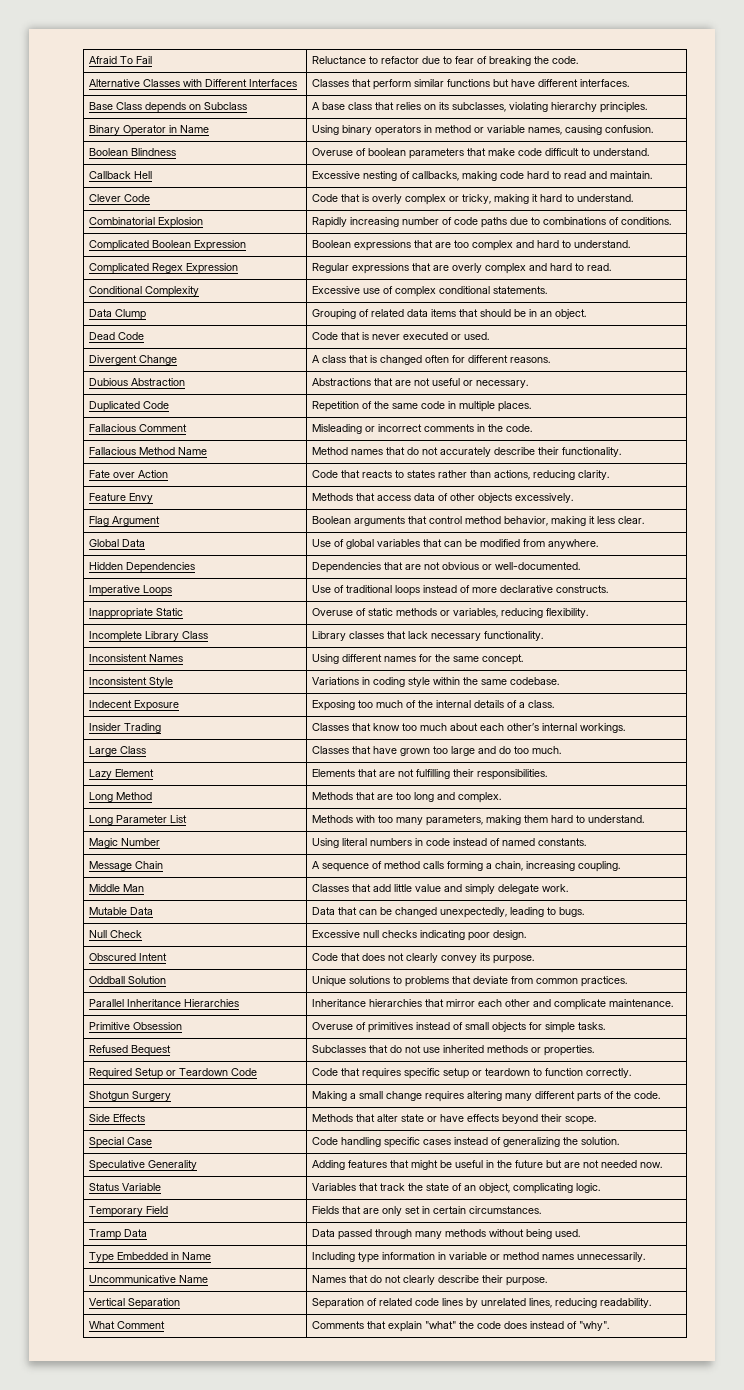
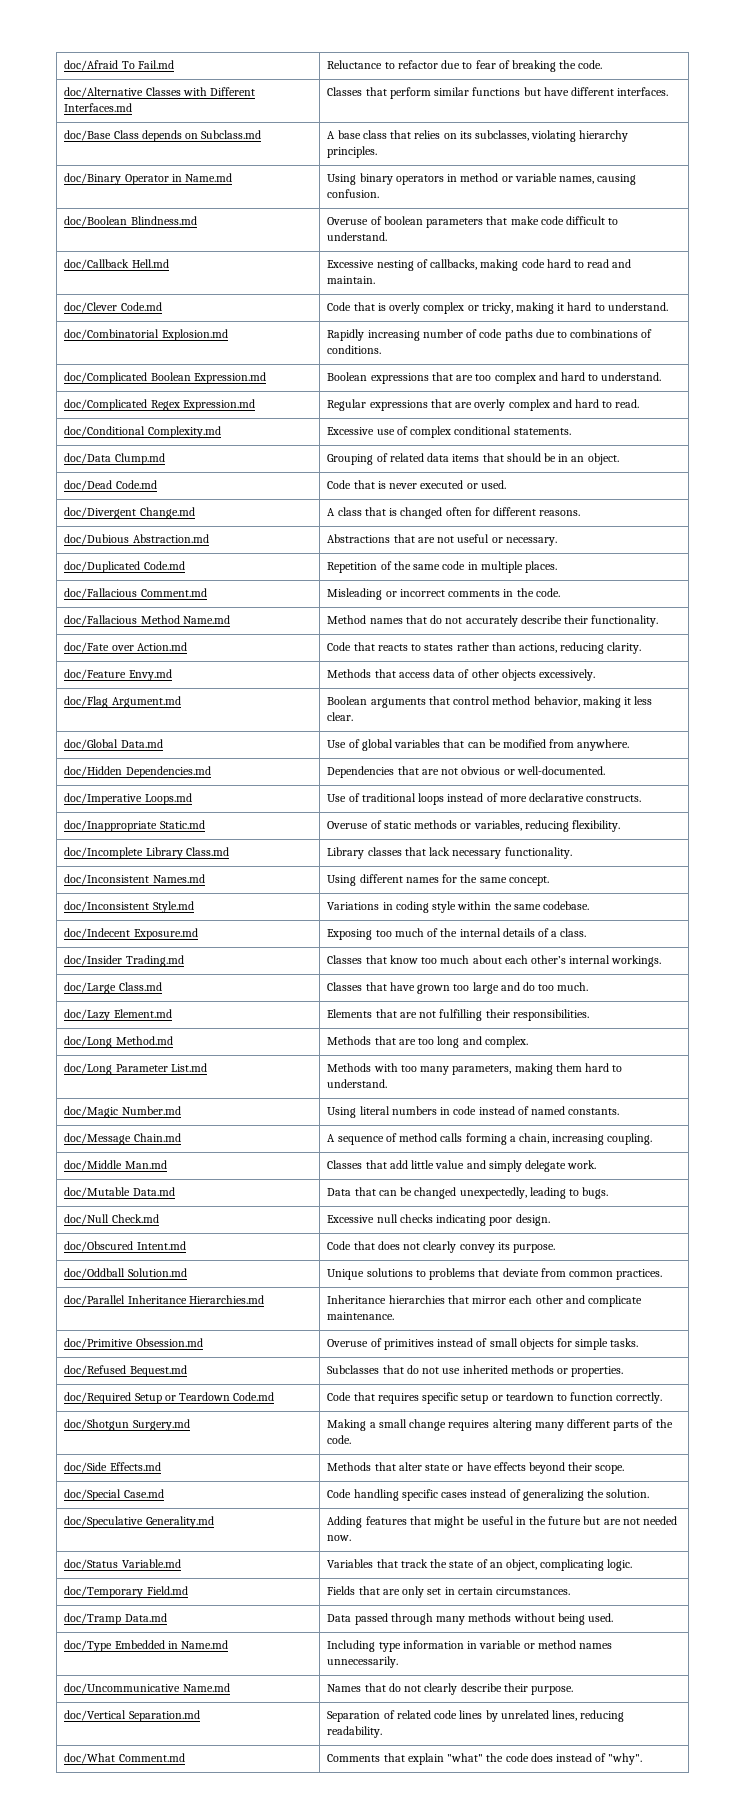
[88,56,152,64] Afraid To Fail -> [64,60,174,71] doc/Afraid To Fail.md
[88,79,140,87] Alternative -> [64,87,144,98] doc/Alternative
[248,79,297,87] Interfaces -> [64,103,133,112] Interfaces.md
[88,102,113,110] Base -> [64,130,112,141] doc/Base
[203,102,247,110] Subclass -> [201,130,262,139] Subclass.md
[88,125,120,135] Binary -> [64,173,122,185] doc/Binary
[179,125,209,133] Name -> [185,173,233,182] Name.md
[88,148,176,156] Boolean Blindness -> [64,216,197,227] doc/Boolean Blindness.md
[88,171,152,179] Callback Hell -> [64,259,169,270] doc/Callback Hell.md
[88,194,150,202] Clever Code -> [64,302,162,313] doc/Clever Code.md
[88,217,203,228] Combinatorial Explosion -> [64,329,228,341] doc/Combinatorial Explosion.md
[88,240,246,251] Complicated Boolean Expression -> [64,372,266,384] doc/Complicated Boolean Expression.md
[88,263,238,274] Complicated Regex Expression -> [64,399,255,411] doc/Complicated Regex Expression.md
[88,286,199,297] Conditional Complexity -> [64,426,221,438] doc/Conditional Complexity.md
[88,309,146,320] Data Clump -> [64,453,165,465] doc/Data Clump.md
[88,332,144,340] Dead Code -> [64,480,157,491] doc/Dead Code.md
[88,355,177,365] Divergent Change -> [64,507,195,519] doc/Divergent Change.md
[88,378,185,386] Dubious Abstraction -> [64,534,209,545] doc/Dubious Abstraction.md
[88,401,169,412] Duplicated Code -> [64,561,185,573] doc/Duplicated Code.md
[88,424,187,432] Fallacious Comment -> [64,588,207,599] doc/Fallacious Comment.md
[88,447,207,455] Fallacious Method Name -> [64,615,230,626] doc/Fallacious Method Name.md
[88,470,168,478] Fate over Action -> [64,642,187,653] doc/Fate over Action.md
[88,493,153,503] Feature Envy -> [64,669,172,681] doc/Feature Envy.md
[88,516,160,526] Flag Argument -> [64,696,181,708] doc/Flag Argument.md
[88,539,145,547] Global Data -> [64,739,163,750] doc/Global Data.md
[88,562,195,573] Hidden Dependencies -> [64,766,211,778] doc/Hidden Dependencies.md
[88,585,172,596] Imperative Loops -> [64,793,192,805] doc/Imperative Loops.md
[88,608,183,619] Inappropriate Static -> [64,820,205,832] doc/Inappropriate Static.md
[88,631,208,642] Incomplete Library Class -> [64,847,229,859] doc/Incomplete Library Class.md
[88,654,183,662] Inconsistent Names -> [64,874,205,885] doc/Inconsistent Names.md
[88,677,173,687] Inconsistent Style -> [64,901,194,913] doc/Inconsistent Style.md
[88,700,179,711] Indecent Exposure -> [64,928,198,940] doc/Indecent Exposure.md
[88,723,161,733] Insider Trading -> [64,955,184,967] doc/Insider Trading.md
[88,746,146,756] Large Class -> [64,982,162,994] doc/Large Class.md
[88,769,154,779] Lazy Element -> [64,1009,172,1021] doc/Lazy Element.md
[88,792,152,802] Long Method -> [64,1036,173,1048] doc/Long Method.md
[88,815,187,825] Long Parameter List -> [64,1063,207,1075] doc/Long Parameter List.md
[88,838,160,848] Magic Number -> [64,1106,181,1118] doc/Magic Number.md
[88,861,163,871] Message Chain -> [64,1133,181,1145] doc/Message Chain.md
[88,884,144,892] Middle Man -> [64,1160,167,1171] doc/Middle Man.md
[88,907,153,915] Mutable Data -> [64,1187,175,1198] doc/Mutable Data.md
[88,930,142,938] Null Check -> [64,1214,159,1225] doc/Null Check.md
[88,953,167,961] Obscured Intent -> [64,1241,186,1252] doc/Obscured Intent.md
[88,976,166,984] Oddball Solution -> [64,1268,187,1279] doc/Oddball Solution.md
[88,999,239,1007] Parallel Inheritance Hierarchies -> [64,1295,264,1306] doc/Parallel Inheritance Hierarchies.md
[88,1022,182,1030] Primitive Obsession -> [64,1338,203,1349] doc/Primitive Obsession.md
[88,1045,171,1056] Refused Bequest -> [64,1365,187,1377] doc/Refused Bequest.md
[88,1068,132,1079] Required -> [64,1392,132,1404] doc/Required
[230,1068,257,1076] Code -> [233,1392,275,1401] Code.md
[88,1091,171,1101] Shotgun Surgery -> [64,1419,190,1431] doc/Shotgun Surgery.md
[88,1114,145,1122] Side Effects -> [64,1462,161,1473] doc/Side Effects.md
[88,1137,152,1148] Special Case -> [64,1489,164,1501] doc/Special Case.md
[88,1160,197,1171] Speculative Generality -> [64,1516,214,1528] doc/Speculative Generality.md
[88,1183,161,1191] Status Variable -> [64,1559,181,1570] doc/Status Variable.md
[88,1206,168,1217] Temporary Field -> [64,1586,188,1598] doc/Temporary Field.md
[88,1229,147,1240] Tramp Data -> [64,1613,167,1625] doc/Tramp Data.md
[88,1252,114,1263] Type -> [64,1640,113,1652] doc/Type
[181,1252,211,1260] Name -> [181,1640,229,1649] Name.md
[88,1275,208,1283] Uncommunicative Name -> [64,1683,230,1694] doc/Uncommunicative Name.md
[88,1298,180,1309] Vertical Separation -> [64,1710,200,1722] doc/Vertical Separation.md
[88,1321,165,1329] What Comment -> [64,1753,185,1764] doc/What Comment.md

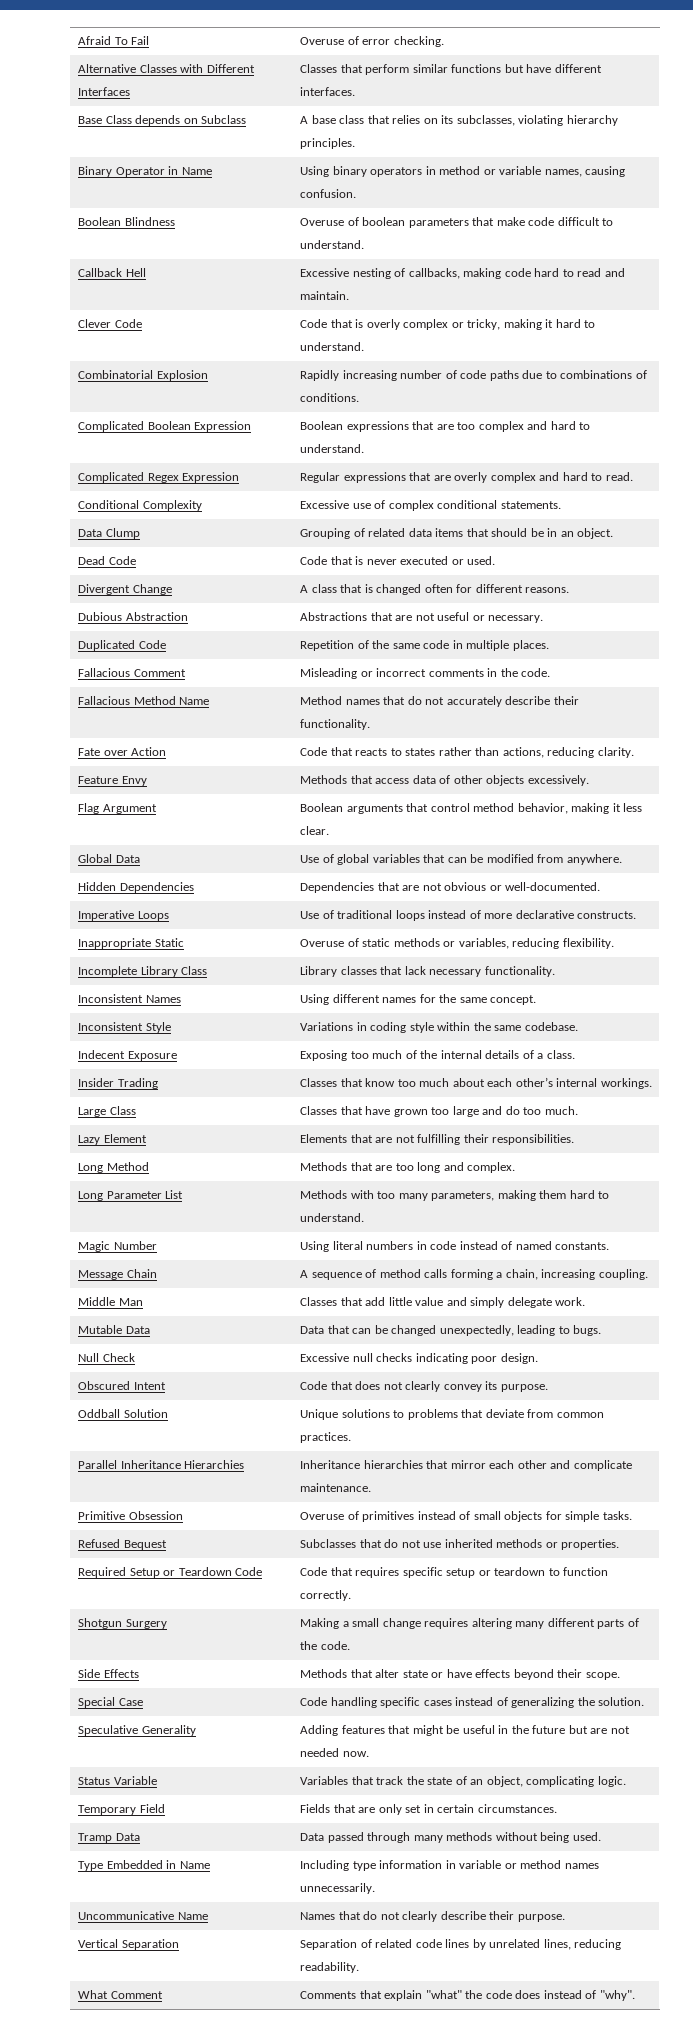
[64,60,174,71] [327,60,603,72] [64,87,144,98] doc/Afraid To Fail.md | Reluctance to refactor due to fear of breaking the code. // doc/Alternative -> [78,36,150,45] [300,36,444,47] [78,64,137,73] Afraid To Fail | Overuse of error checking. // Alternative
[64,103,133,112] Interfaces.md -> [78,87,131,96] Interfaces
[64,130,112,141] doc/Base -> [78,116,103,124] Base
[201,130,262,139] Subclass.md -> [201,115,247,124] Subclass
[64,173,122,185] doc/Binary -> [78,166,113,177] Binary
[185,173,233,182] Name.md -> [181,167,212,175] Name
[64,216,197,227] doc/Boolean Blindness.md -> [78,217,175,226] Boolean Blindness
[64,259,169,270] doc/Callback Hell.md -> [78,268,146,277] Callback Hell
[64,302,162,313] doc/Clever Code.md -> [78,319,142,328] Clever Code
[64,329,228,341] doc/Combinatorial Explosion.md -> [78,370,208,381] Combinatorial Explosion
[64,372,266,384] doc/Complicated Boolean Expression.md -> [78,421,252,432] Complicated Boolean Expression
[64,399,255,411] doc/Complicated Regex Expression.md -> [78,472,240,483] Complicated Regex Expression
[64,426,221,438] doc/Conditional Complexity.md -> [78,500,202,511] Conditional Complexity
[64,453,165,465] doc/Data Clump.md -> [78,528,140,539] Data Clump
[64,480,157,491] doc/Dead Code.md -> [78,556,136,565] Dead Code
[64,507,195,519] doc/Divergent Change.md -> [78,584,172,595] Divergent Change
[64,534,209,545] doc/Dubious Abstraction.md -> [78,612,188,621] Dubious Abstraction
[64,561,185,573] doc/Duplicated Code.md -> [78,640,166,651] Duplicated Code
[64,588,207,599] doc/Fallacious Comment.md -> [78,668,186,677] Fallacious Comment
[64,615,230,626] doc/Fallacious Method Name.md -> [78,696,210,705] Fallacious Method Name
[64,642,187,653] doc/Fate over Action.md -> [78,747,167,756] Fate over Action
[64,669,172,681] doc/Feature Envy.md -> [78,776,147,786] Feature Envy
[64,696,181,708] doc/Flag Argument.md -> [78,803,157,814] Flag Argument
[64,739,163,750] doc/Global Data.md -> [78,854,140,863] Global Data
[64,766,211,778] doc/Hidden Dependencies.md -> [78,882,194,893] Hidden Dependencies
[64,793,192,805] doc/Imperative Loops.md -> [78,910,169,921] Imperative Loops
[64,820,205,832] doc/Inappropriate Static.md -> [78,938,184,949] Inappropriate Static
[64,847,229,859] doc/Incomplete Library Class.md -> [78,966,208,977] Incomplete Library Class
[64,874,205,885] doc/Inconsistent Names.md -> [78,994,181,1003] Inconsistent Names
[64,901,194,913] doc/Inconsistent Style.md -> [78,1022,171,1033] Inconsistent Style
[64,928,198,940] doc/Indecent Exposure.md -> [78,1050,177,1061] Indecent Exposure
[64,955,184,967] doc/Insider Trading.md -> [78,1078,158,1089] Insider Trading
[64,982,162,994] doc/Large Class.md -> [78,1106,136,1117] Large Class
[64,1009,172,1021] doc/Lazy Element.md -> [78,1134,147,1145] Lazy Element
[64,1036,173,1048] doc/Long Method.md -> [78,1162,149,1173] Long Method
[64,1063,207,1075] doc/Long Parameter List.md -> [78,1190,184,1201] Long Parameter List
[64,1106,181,1118] doc/Magic Number.md -> [78,1241,157,1252] Magic Number
[64,1133,181,1145] doc/Message Chain.md -> [78,1269,157,1280] Message Chain
[64,1160,167,1171] doc/Middle Man.md -> [78,1297,143,1306] Middle Man
[64,1187,175,1198] doc/Mutable Data.md -> [78,1325,150,1334] Mutable Data
[64,1214,159,1225] doc/Null Check.md -> [78,1353,135,1362] Null Check
[64,1241,186,1252] doc/Obscured Intent.md -> [78,1381,166,1390] Obscured Intent
[64,1268,187,1279] doc/Oddball Solution.md -> [78,1409,168,1418] Oddball Solution
[64,1295,264,1306] doc/Parallel Inheritance Hierarchies.md -> [78,1460,245,1469] Parallel Inheritance Hierarchies
[64,1338,203,1349] doc/Primitive Obsession.md -> [78,1511,183,1520] Primitive Obsession
[64,1365,187,1377] doc/Refused Bequest.md -> [78,1539,167,1550] Refused Bequest
[64,1392,132,1404] doc/Required -> [78,1567,127,1578] Required
[233,1392,275,1401] Code.md -> [235,1567,263,1576] Code
[64,1419,190,1431] doc/Shotgun Surgery.md -> [78,1618,167,1629] Shotgun Surgery
[64,1462,161,1473] doc/Side Effects.md -> [78,1669,139,1678] Side Effects
[64,1489,164,1501] doc/Special Case.md -> [78,1697,143,1708] Special Case
[64,1516,214,1528] doc/Speculative Generality.md -> [78,1725,196,1736] Speculative Generality
[64,1559,181,1570] doc/Status Variable.md -> [78,1776,157,1785] Status Variable
[64,1586,188,1598] doc/Temporary Field.md -> [78,1804,165,1815] Temporary Field
[64,1613,167,1625] doc/Tramp Data.md -> [78,1833,140,1843] Tramp Data
[64,1640,113,1652] doc/Type -> [78,1861,104,1871] Type
[181,1640,229,1649] Name.md -> [179,1861,210,1869] Name
[64,1683,230,1694] doc/Uncommunicative Name.md -> [78,1911,208,1920] Uncommunicative Name
[64,1710,200,1722] doc/Vertical Separation.md -> [78,1939,179,1950] Vertical Separation
[64,1753,185,1764] doc/What Comment.md -> [78,1990,163,1999] What Comment

